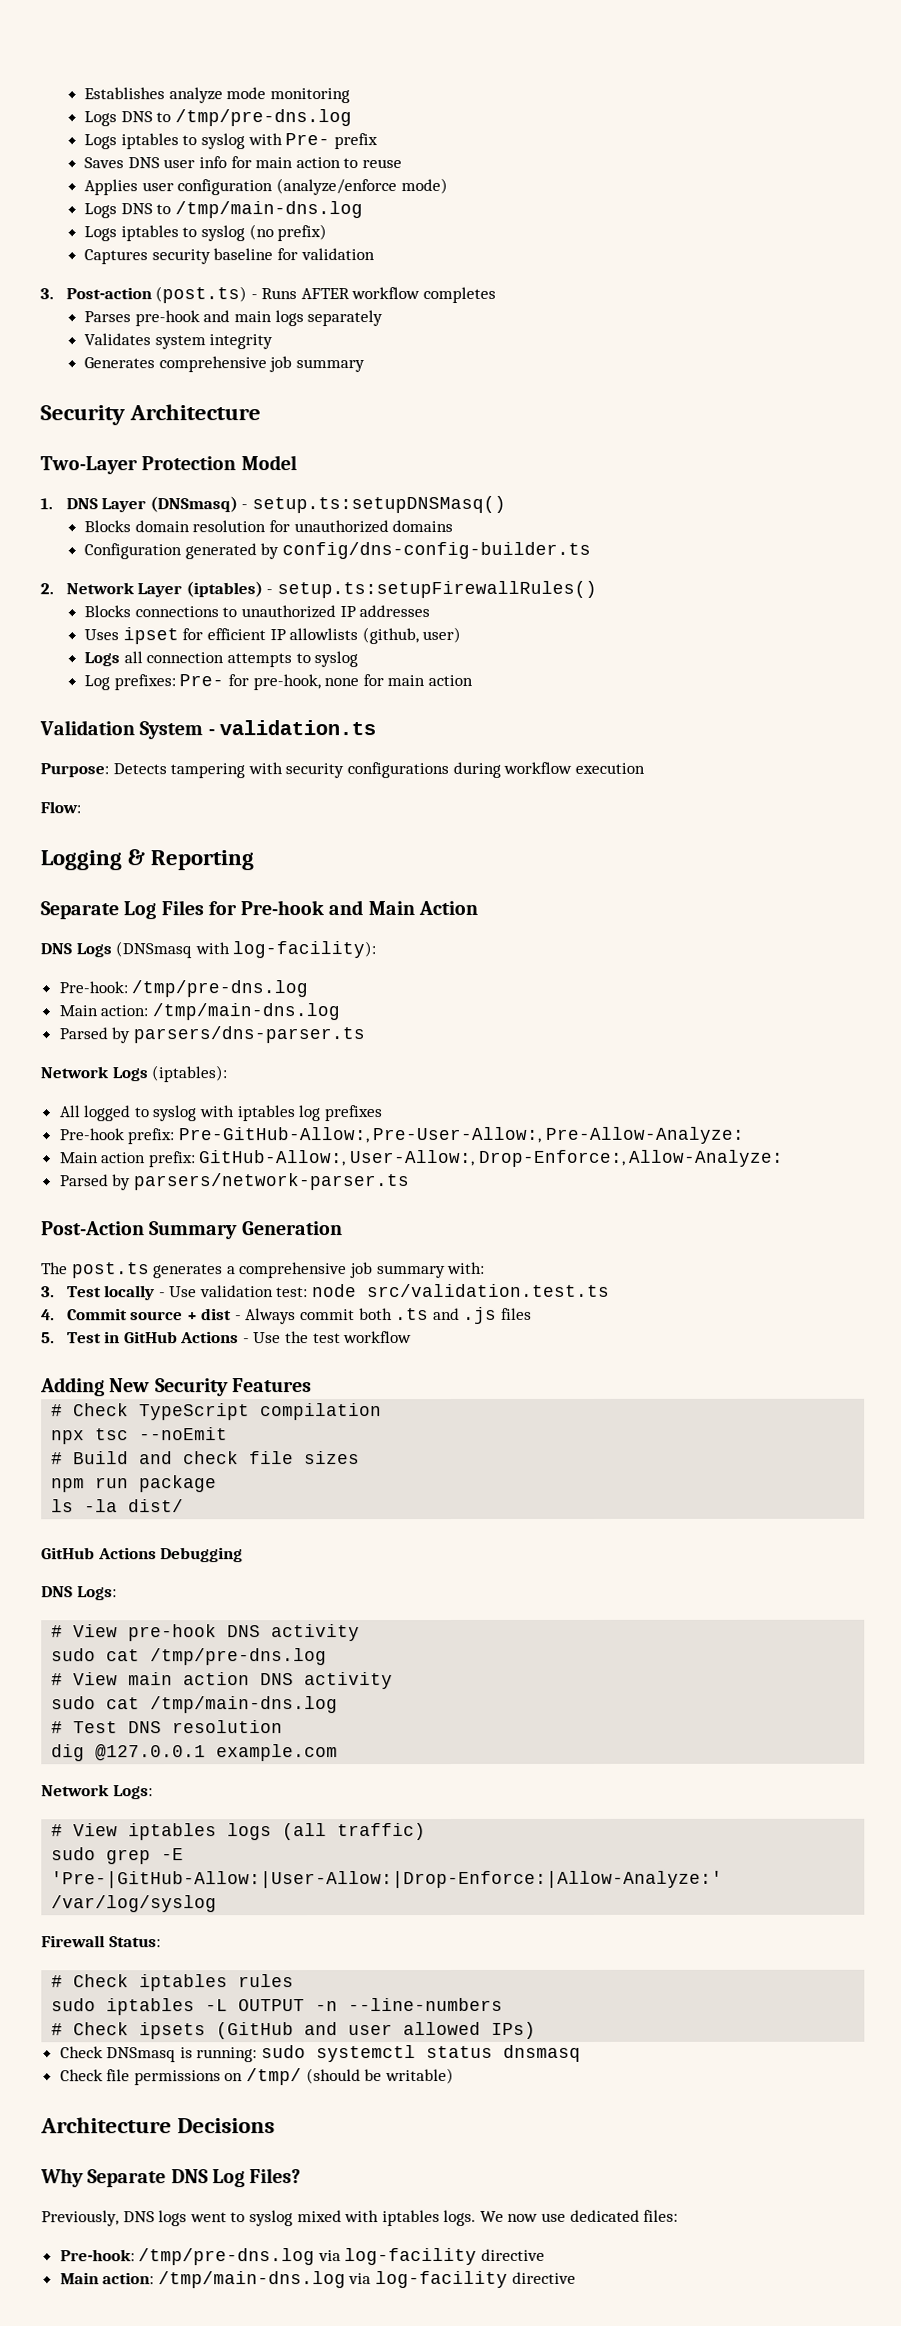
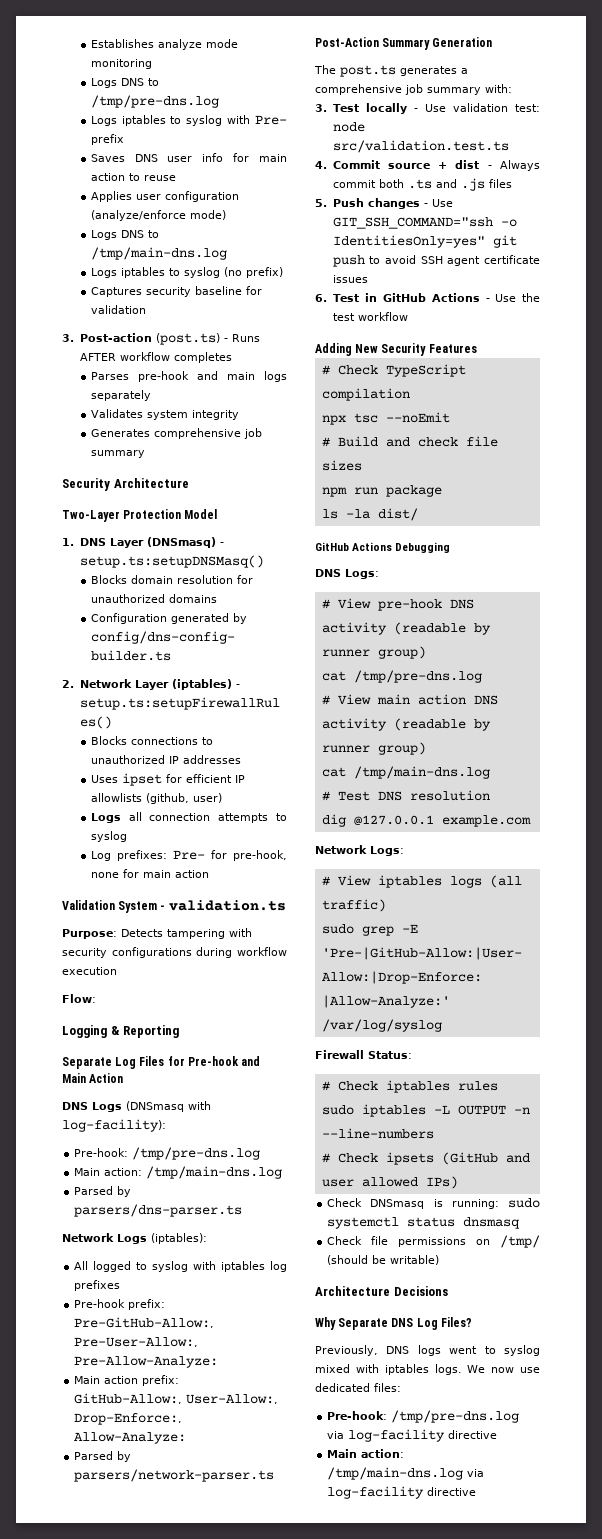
(55, 1338) none -> [332,198,453,209] [332,217,517,229] [332,235,517,248] [332,255,540,267] [332,275,368,283] [315,294,327,302] Push changes - Use GIT_SSH_COMMAND="ssh -o IdentitiesOnly=yes" git push to avoid SSH agent certificate issues // 6.
[51,1648,97,1662] // sudo -> [393,622,491,635] [321,646,426,659] (readable by runner group) //
[51,1696,97,1710] // sudo -> [393,718,491,731] [321,742,426,755] (readable by runner group) //

